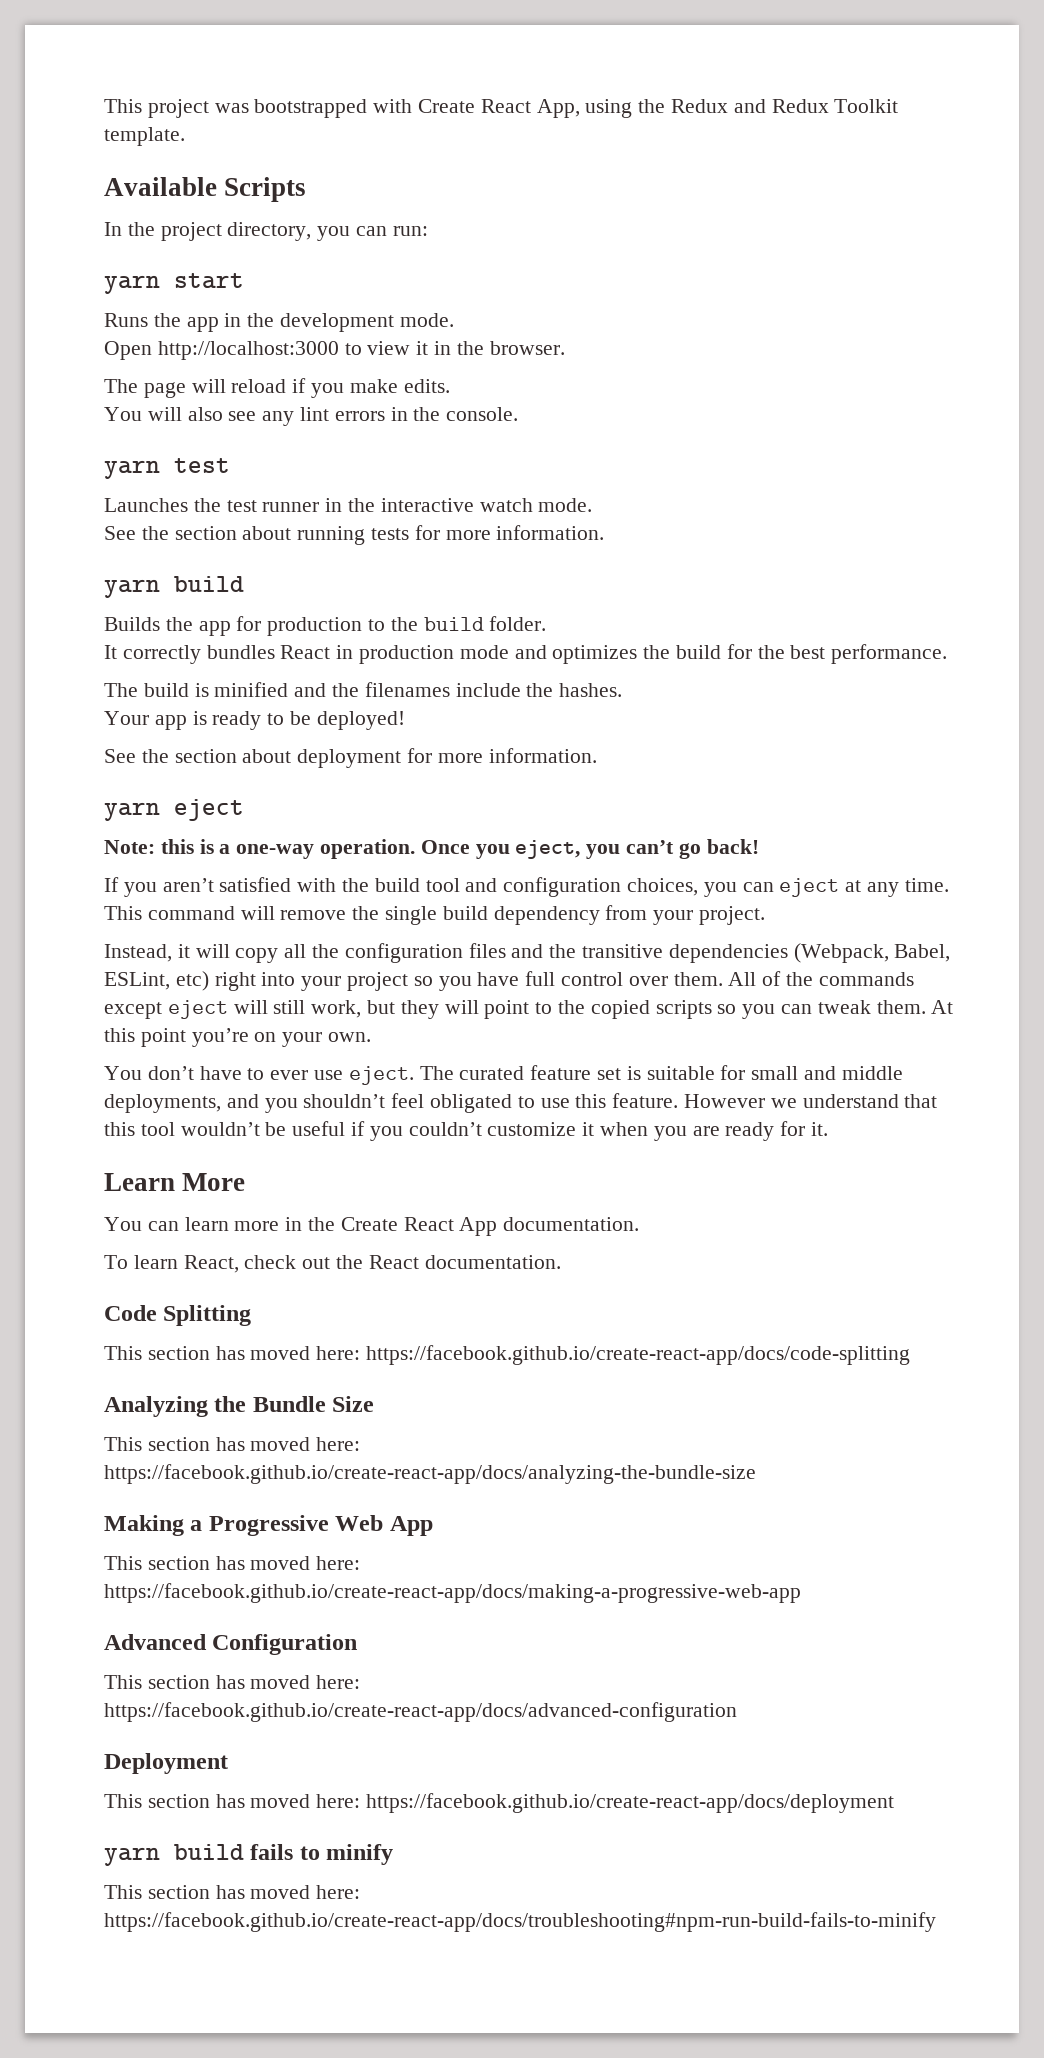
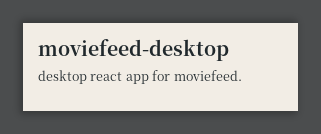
[104,99,899,118] [104,127,185,146] [104,177,307,202] [104,222,428,241] [104,273,244,294] [104,313,454,332] [104,341,565,360] [104,378,450,398] [104,407,519,426] [104,458,230,479] [104,498,593,512] [104,525,605,545] [104,576,244,598] [104,616,547,636] [104,644,948,664] [104,682,623,697] [104,711,405,730] [104,748,597,768] [104,799,244,821] [104,839,759,859] [104,877,949,897] [104,905,766,925] [104,943,951,963] [104,971,914,991] [104,1000,954,1019] [104,1028,372,1047] [104,1065,903,1085] [104,1093,938,1113] [104,1121,829,1141] [104,1173,246,1191] [104,1217,640,1236] [104,1255,561,1273] [104,1305,252,1326] [104,1345,911,1365] [104,1396,375,1417] [104,1437,361,1451] [104,1464,756,1484] [104,1515,433,1536] [104,1556,361,1570] [104,1583,801,1603] [104,1634,358,1655] [104,1675,361,1689] [104,1702,737,1722] [104,1753,228,1774] [104,1793,895,1813] [104,1844,394,1866] [104,1885,361,1899] [104,1912,936,1932] This project was bootstrapped with Create React App, using the Redux and Redux Toolkit template. // Available Scripts // In the project directory, you can run: // yarn start // Runs the app in the development mode. // Open http://localhost:3000 to view it in the browser. // The page will reload if you make edits. // You will also see any lint errors in the console. // yarn test // Launches the test runner in the interactive watch mode. // See the section about running tests for more information. // yarn build // Builds the app for production to the build folder. // It correctly bundles React in production mode and optimizes the build for the best performance. // The build is minified and the filenames include the hashes. // Your app is ready to be deployed! // See the section about deployment for more information. // yarn eject // Note: this is a one-way operation. Once you eject, you can’t go back! // If you aren’t satisfied with the build tool and configuration choices, you can eject at any time. This command will remove the single build dependency from your project. // Instead, it will copy all the configuration files and the transitive dependencies (Webpack, Babel, ESLint, etc) right into your project so you have full control over them. All of the commands except eject will still work, but they will point to the copied scripts so you can tweak them. At this point you’re on your own. // You don’t have to ever use eject. The curated feature set is suitable for small and middle deployments, and you shouldn’t feel obligated to use this feature. However we understand that this tool wouldn’t be useful if you couldn’t customize it when you are ready for it. // Learn More // You can learn more in the Create React App documentation. // To learn React, check out the React documentation. // Code Splitting // This section has moved here: https://facebook.github.io/create-react-app/docs/code-splitting // Analyzing the Bundle Size // This section has moved here: https://facebook.github.io/create-react-app/docs/analyzing-the-bundle-size // Making a Progressive Web App // This section has moved here: https://facebook.github.io/create-react-app/docs/making-a-progressive-web-app // Advanced Configuration // This section has moved here: https://facebook.github.io/create-react-app/docs/advanced-configuration // Deployment // This section has moved here: https://facebook.github.io/create-react-app/docs/deployment // yarn build fails to minify // This section has moved here: https://facebook.github.io/create-react-app/docs/troubleshooting#npm-run-build-fails-to-minify -> [38,39,229,61] [38,70,242,84] moviefeed-desktop // desktop react app for moviefeed.

